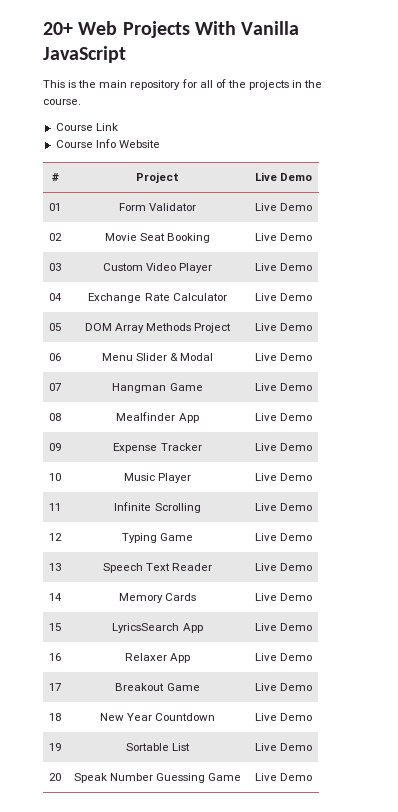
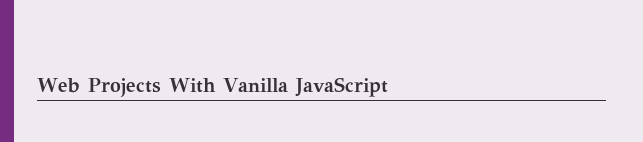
[43,22,73,35] 20+ -> (37, 85) none
[43,79,323,90] [43,99,81,105] [55,123,118,131] [55,139,160,148] [51,173,59,181] [136,172,179,183] [254,172,313,181] [49,203,61,211] [118,203,197,211] [254,203,313,211] [49,233,62,241] [104,233,211,243] [254,233,313,241] [49,263,61,271] [102,263,213,273] [254,263,313,271] [49,293,62,301] [88,293,227,303] [254,293,313,301] [49,323,61,331] [84,323,232,333] [254,323,313,331] [49,353,61,361] [101,353,214,361] [254,353,313,361] [49,383,61,391] [112,383,203,393] [254,383,313,391] [49,413,61,421] [116,412,199,423] [254,413,313,421] [49,443,61,451] [113,443,202,453] [254,443,313,451] [49,473,61,481] [123,473,192,483] [254,473,313,481] [49,503,61,511] [114,502,201,513] [254,503,313,511] [49,533,62,541] [121,533,194,543] [254,533,313,541] [49,563,61,571] [102,563,213,573] [254,563,313,571] [49,593,62,601] [118,593,197,603] [254,593,313,601] [49,623,61,631] [112,623,203,633] [254,623,313,631] [49,653,61,661] [124,653,191,663] [254,653,313,661] [49,683,61,691] [115,683,200,691] [254,683,313,691] [49,713,61,721] [99,713,216,721] [254,713,313,721] [49,743,61,751] [125,743,191,751] [254,743,313,751] [49,773,61,781] [73,773,242,783] [254,773,313,781] // This is the main repository for all of the projects in the course. // Course Link // Course Info Website // # | Project | Live Demo // 01 | Form Validator | Live Demo // 02 | Movie Seat Booking | Live Demo // 03 | Custom Video Player | Live Demo // 04 | Exchange Rate Calculator | Live Demo // 05 | DOM Array Methods Project | Live Demo // 06 | Menu Slider & Modal | Live Demo // 07 | Hangman Game | Live Demo // 08 | Mealfinder App | Live Demo // 09 | Expense Tracker | Live Demo // 10 | Music Player | Live Demo // 11 | Infinite Scrolling | Live Demo // 12 | Typing Game | Live Demo // 13 | Speech Text Reader | Live Demo // 14 | Memory Cards | Live Demo // 15 | LyricsSearch App | Live Demo // 16 | Relaxer App | Live Demo // 17 | Breakout Game | Live Demo // 18 | New Year Countdown | Live Demo // 19 | Sortable List | Live Demo // 20 | Speak Number Guessing Game | Live Demo -> (388, 87) none

